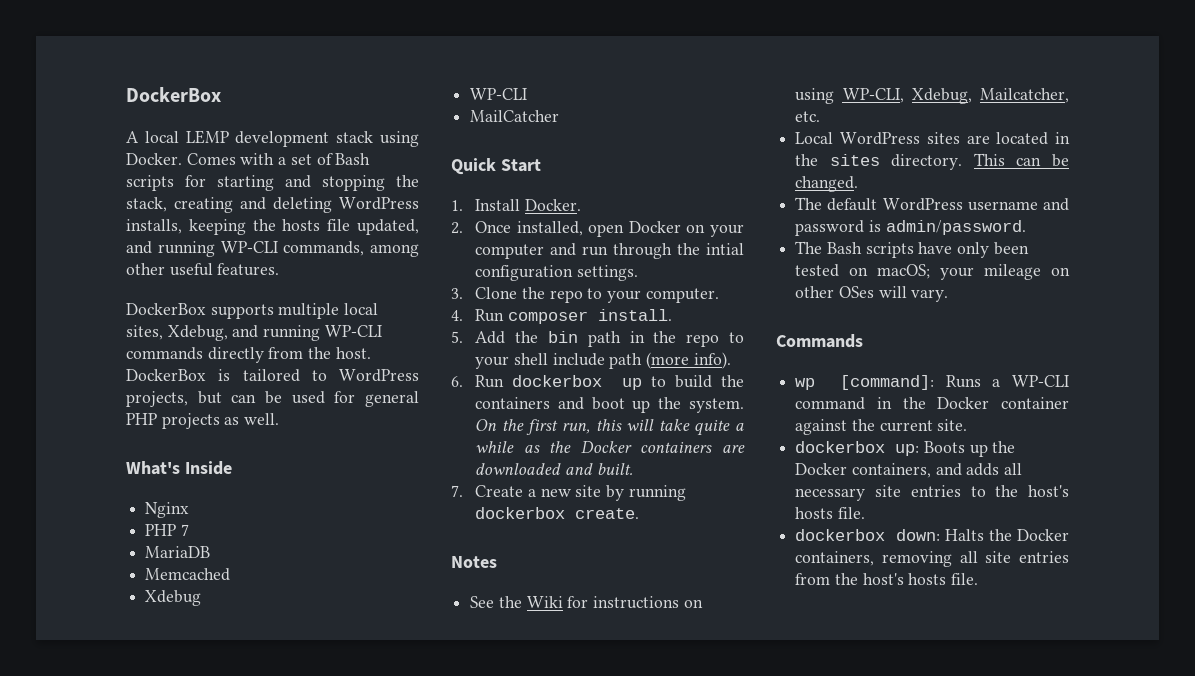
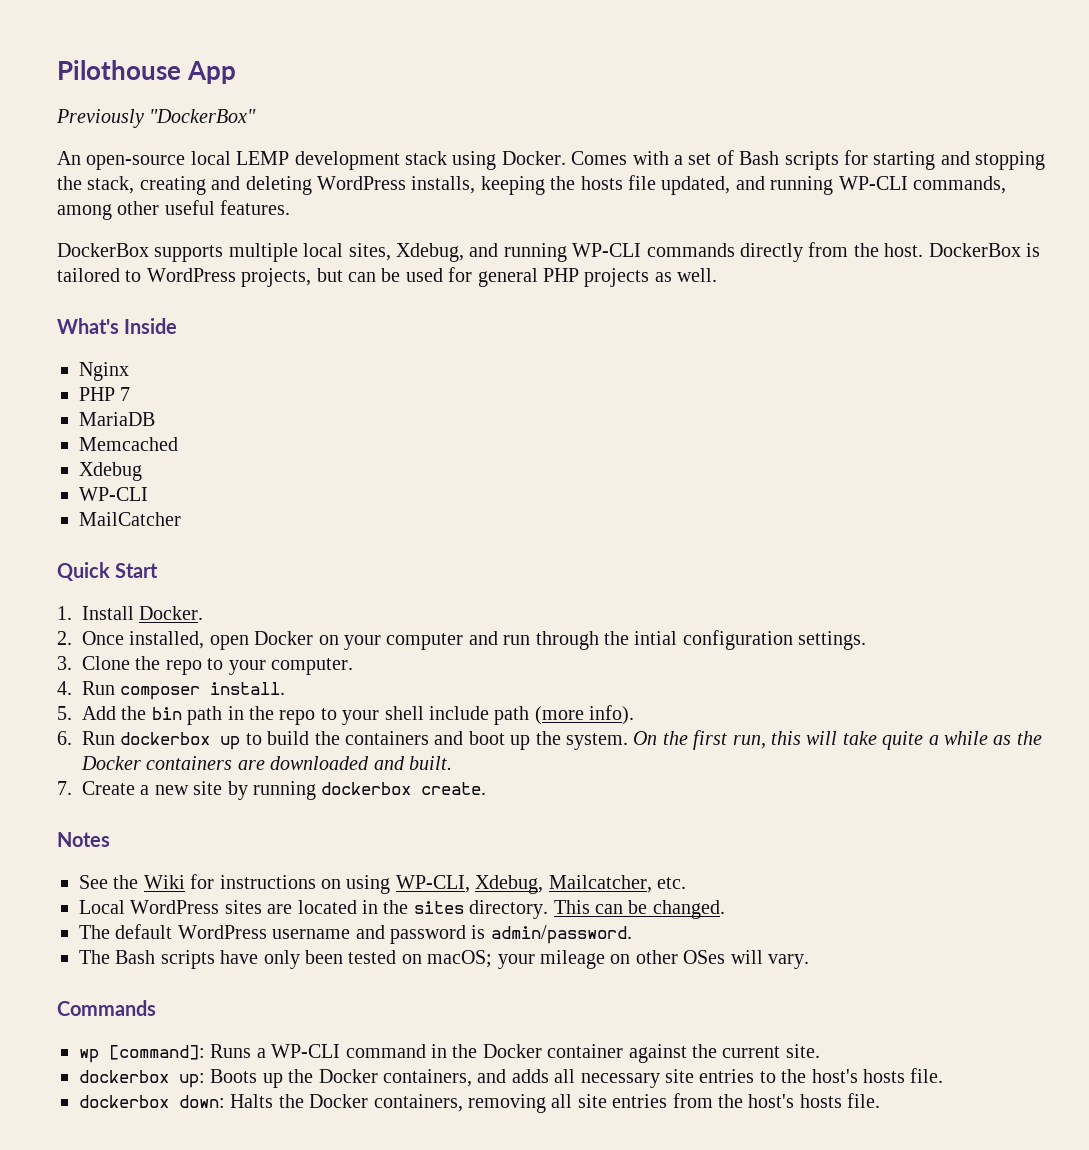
[126,87,221,102] [126,131,139,143] DockerBox // A -> [57,60,236,84] [56,109,257,128] [57,151,186,170] Pilothouse App // Previously "DockerBox" // An open-source

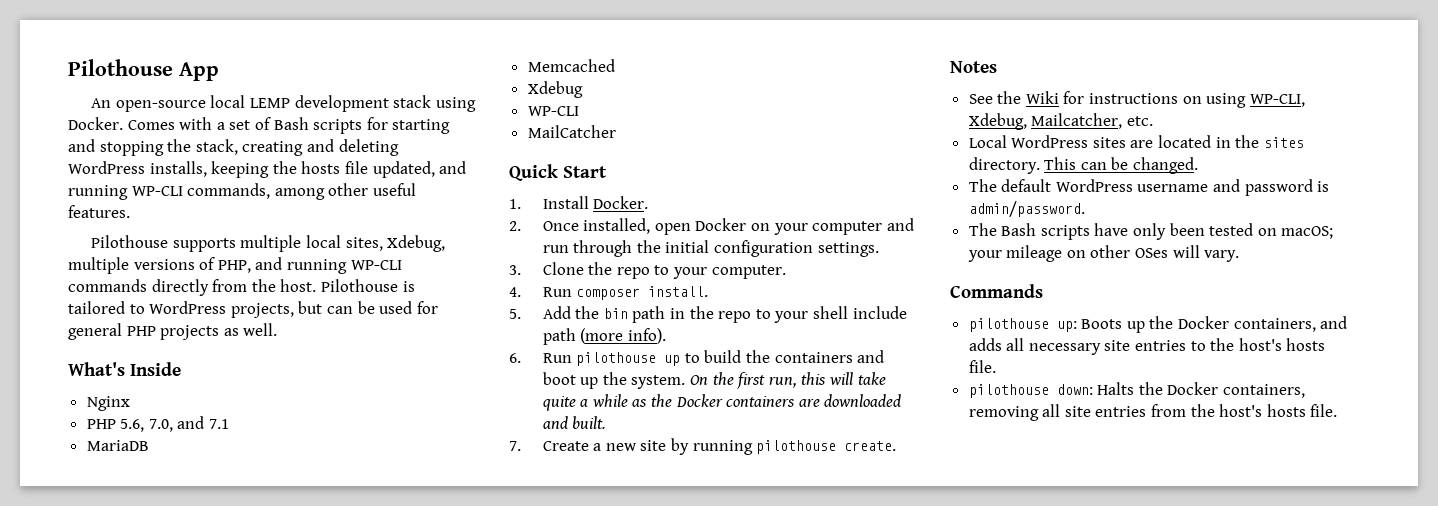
[56,109,257,128] // Previously "DockerBox" -> (219, 71) none
[57,243,149,257] DockerBox -> [91,235,169,248] Pilothouse
(464, 252) none -> [68,257,251,274] multiple versions of PHP,
[928,243,1021,257] DockerBox -> [320,279,398,292] Pilothouse
[120,387,131,401] 7 -> [120,416,230,432] 5.6, 7.0, and 7.1
[634,631,678,645] intial -> [665,240,710,253] initial
[120,732,211,745] dockerbox -> [576,352,657,366] pilothouse
[321,782,412,795] dockerbox -> [756,440,837,454] pilothouse
[79,1044,820,1063] [79,1070,169,1083] wp [command]: Runs a WP-CLI command in the Docker container against the current site. // dockerbox -> [968,318,1049,332] pilothouse
[79,1095,169,1108] dockerbox -> [968,384,1049,398] pilothouse

